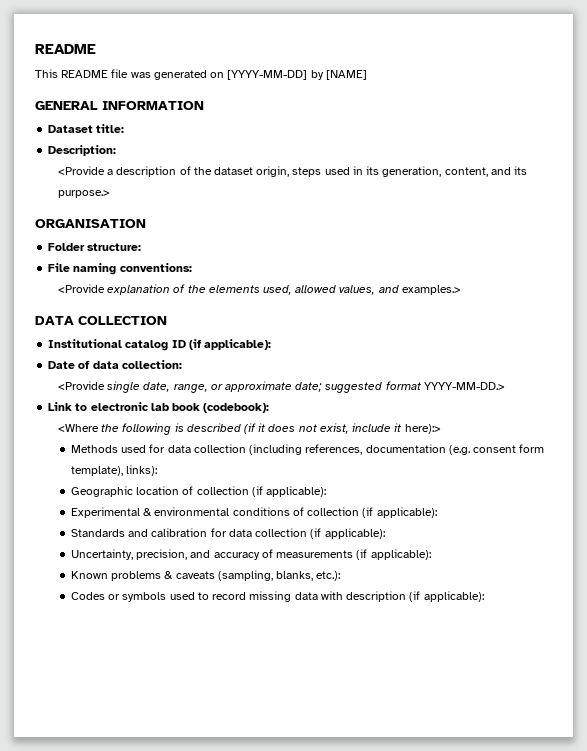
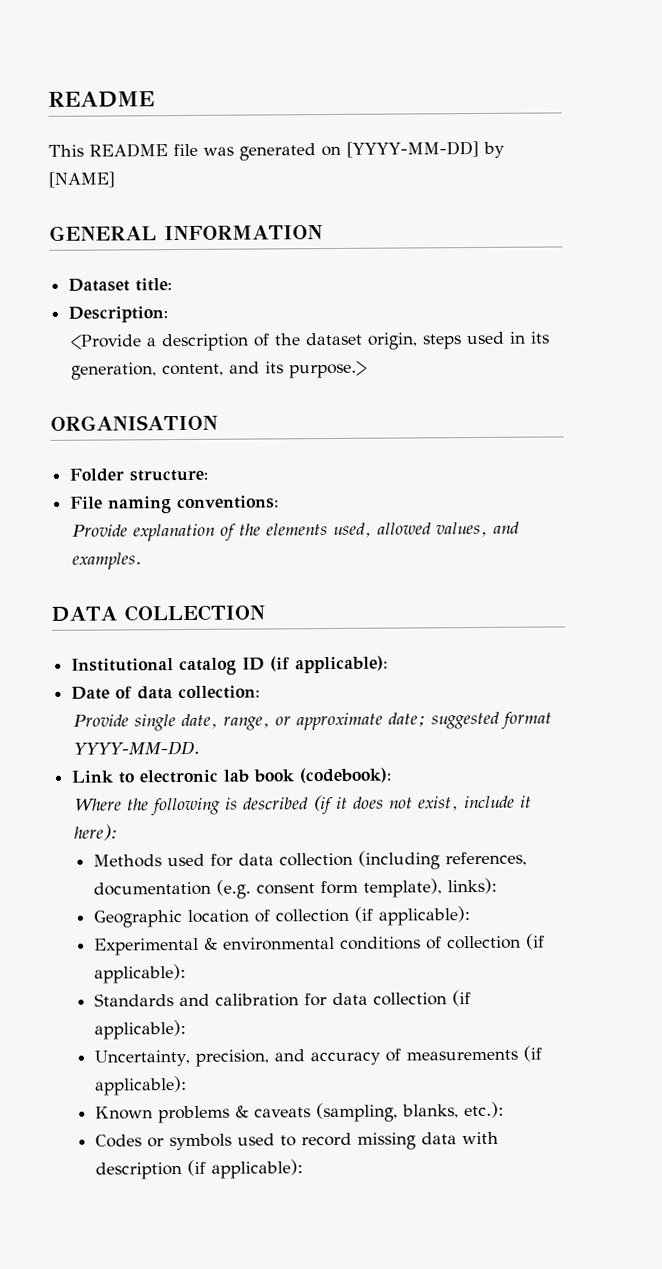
[57,284,105,293] <Provide -> [71,524,128,537] Provide
[401,285,461,295] examples.> -> [71,552,142,570] examples.
[57,381,105,390] <Provide -> [72,714,129,727] Provide
[423,382,505,390] YYYY-MM-DD.> -> [72,740,200,756] YYYY-MM-DD.
[57,424,99,432] <Where -> [73,798,122,811] Where
[404,424,441,434] here):> -> [73,824,118,841] here):

